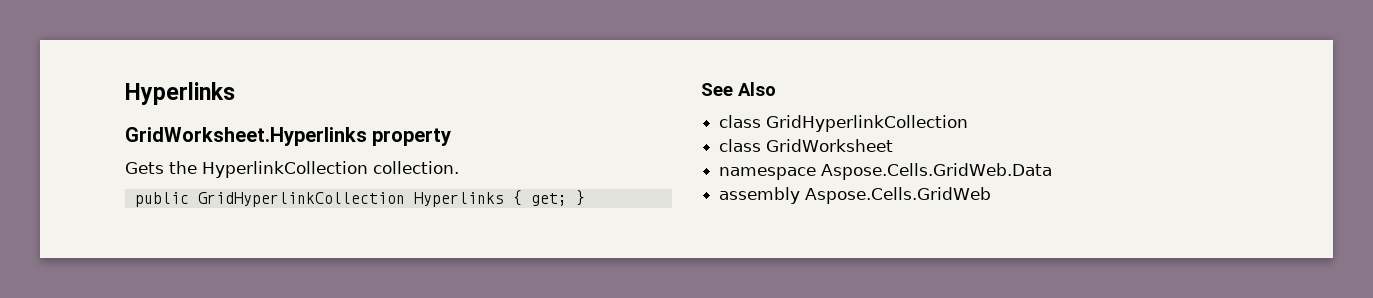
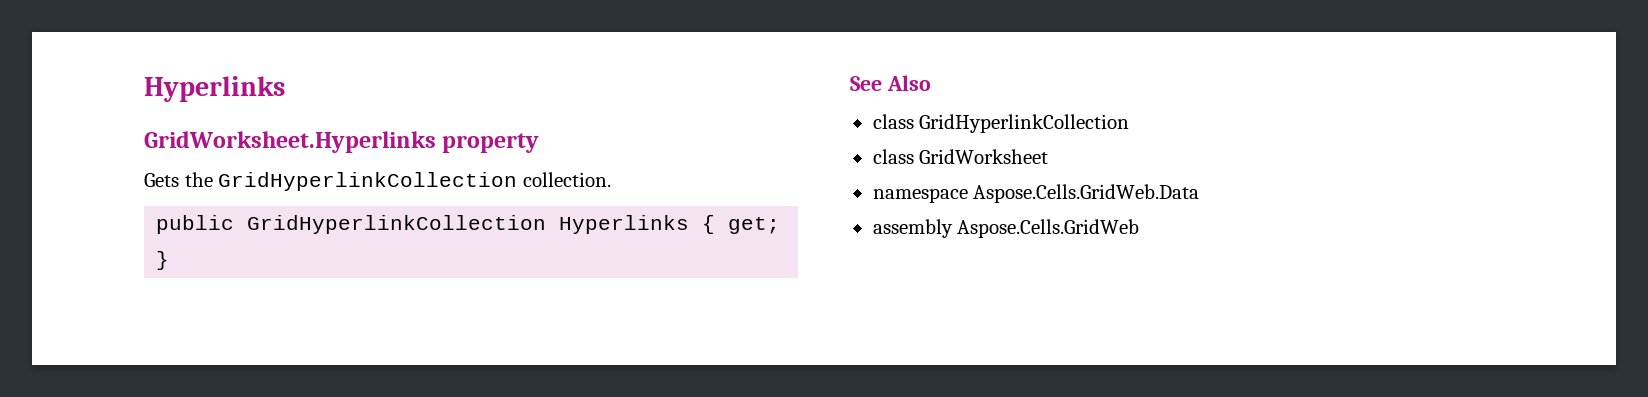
[202,161,368,178] HyperlinkCollection -> [218,172,518,191] GridHyperlinkCollection

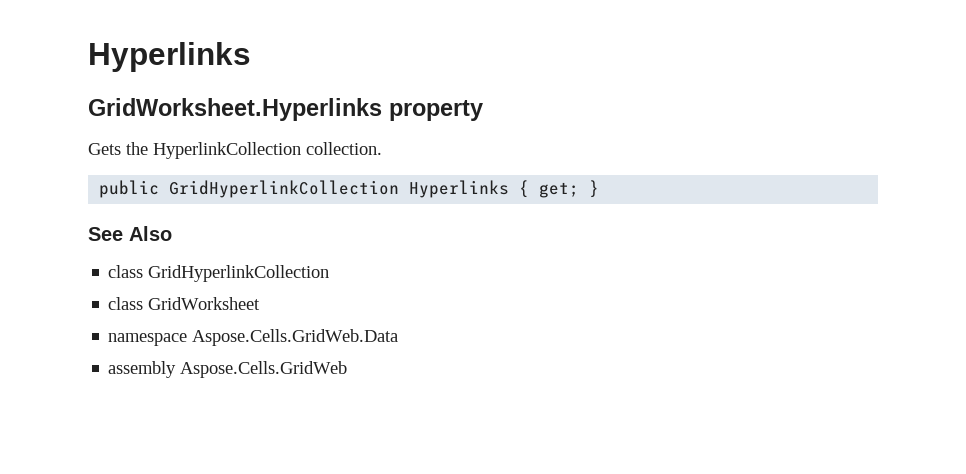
[218,172,518,191] GridHyperlinkCollection -> [153,142,301,159] HyperlinkCollection

